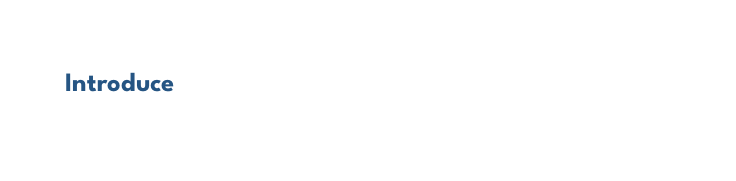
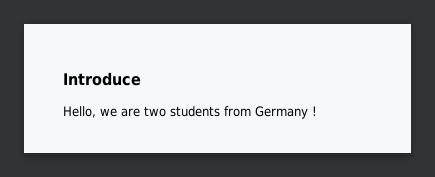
(174, 82) none -> [63,106,317,119] // Hello, we are two students from Germany !

